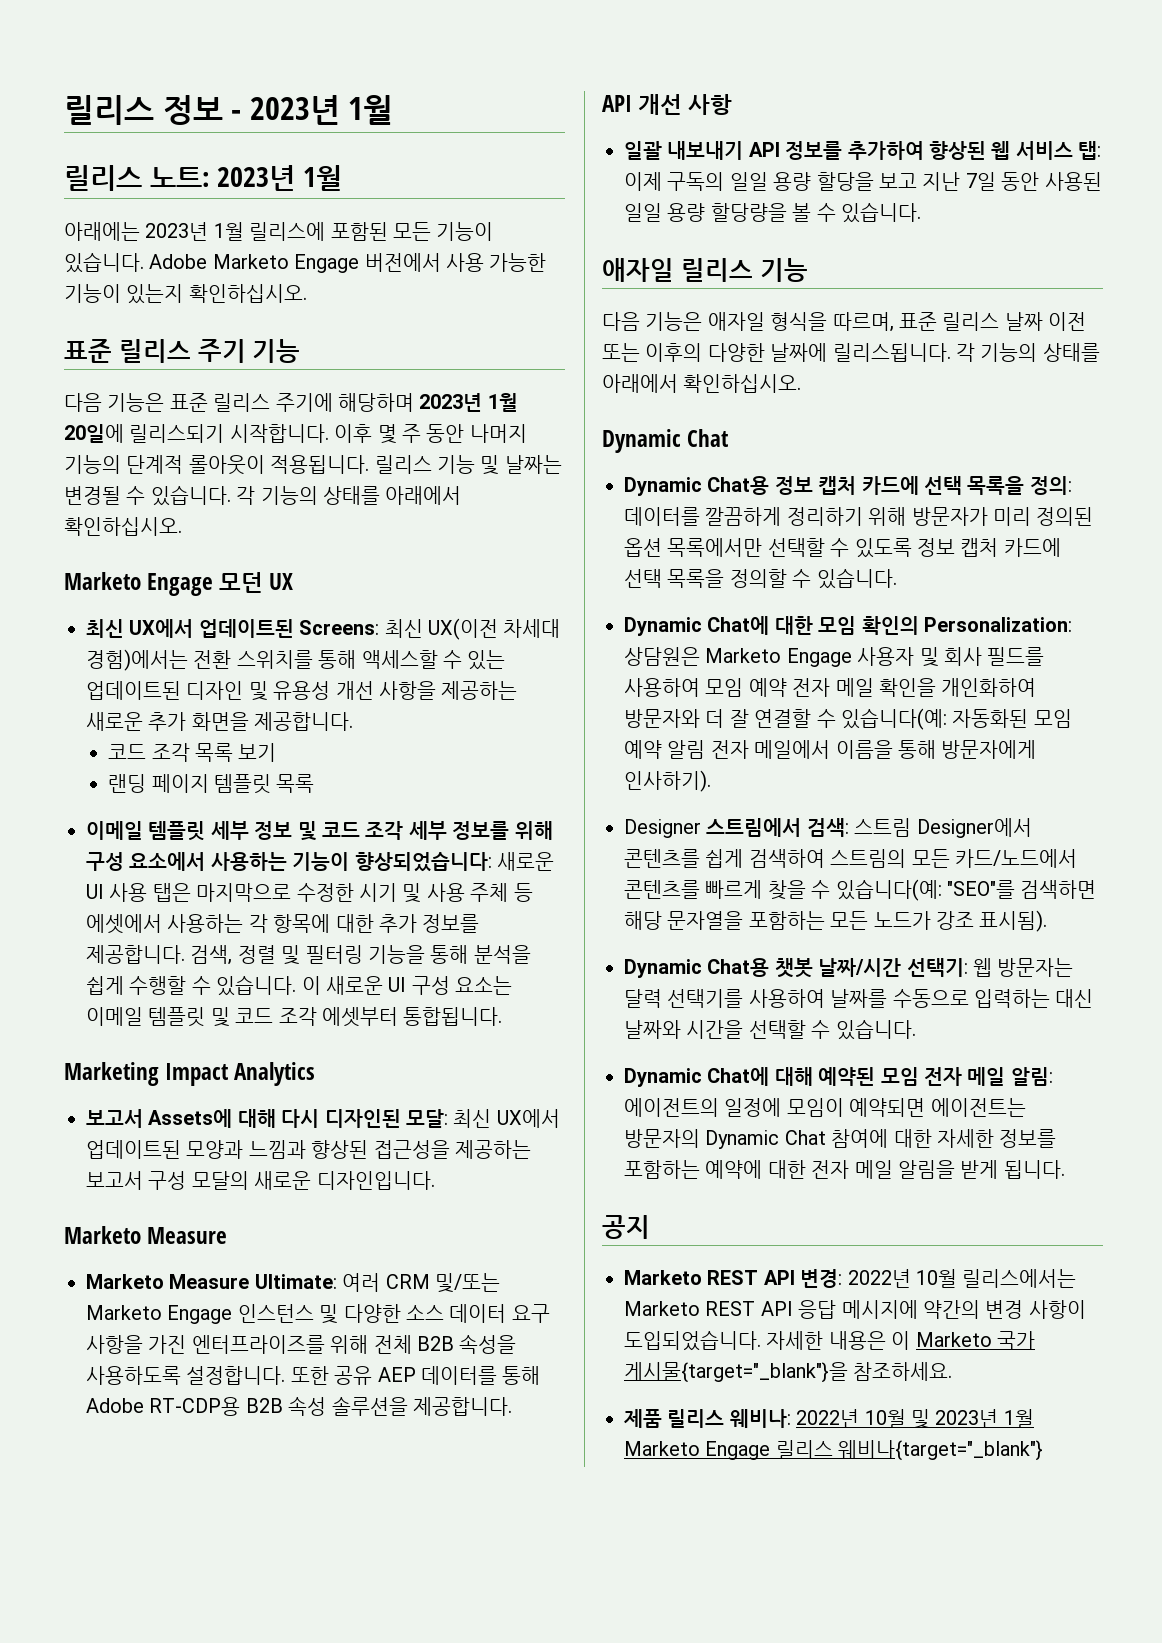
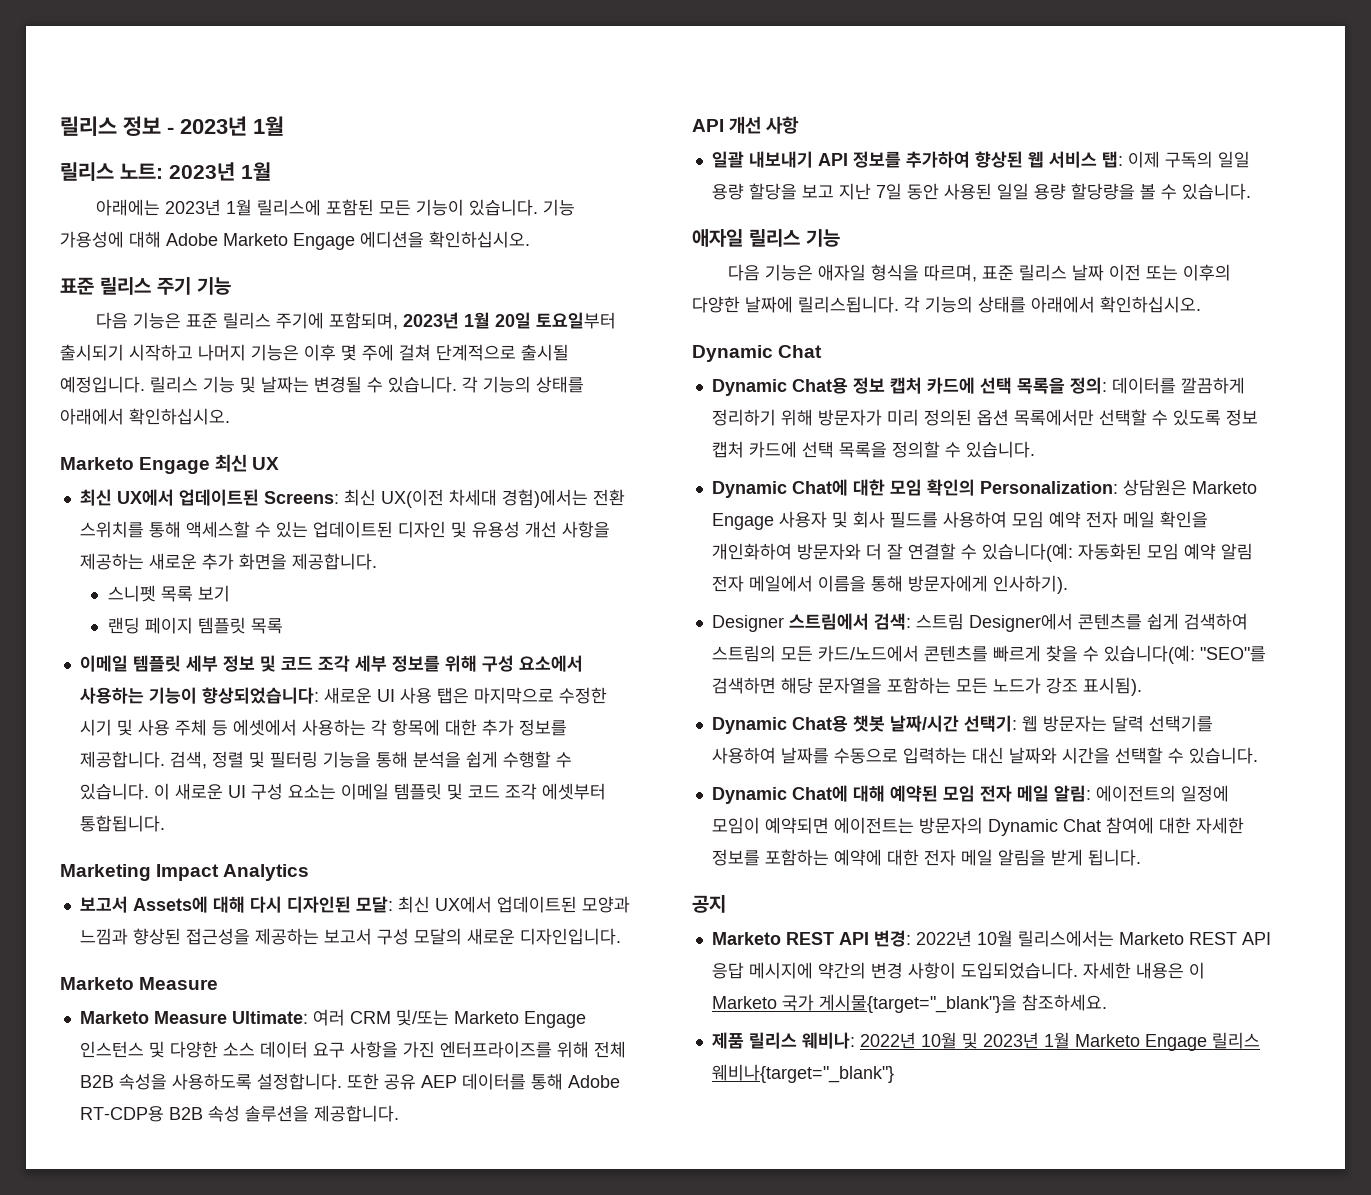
[149,253,547,273] [64,284,184,304] Adobe Marketo Engage 버전에서 사용 가능한 기능이 있는지 -> [542,199,575,216] [60,231,424,250] 기능 가용성에 대해 Adobe Marketo Engage 에디션을
[338,393,518,412] [64,424,527,444] [64,455,370,475] 해당하며 2023년 1월 20일에 릴리스되기 시작합니다. 이후 몇 주 동안 나머지 기능의 단계적 롤아웃이 적용됩니다. -> [328,312,616,330] [60,344,569,361] [60,376,145,393] 포함되며, 2023년 1월 20일 토요일부터 출시되기 시작하고 나머지 기능은 이후 몇 주에 걸쳐 단계적으로 출시될 예정입니다.
[219,572,264,593] 모던 -> [215,454,248,472] 최신
[108,743,190,762] 코드 조각 -> [107,585,156,602] 스니펫

